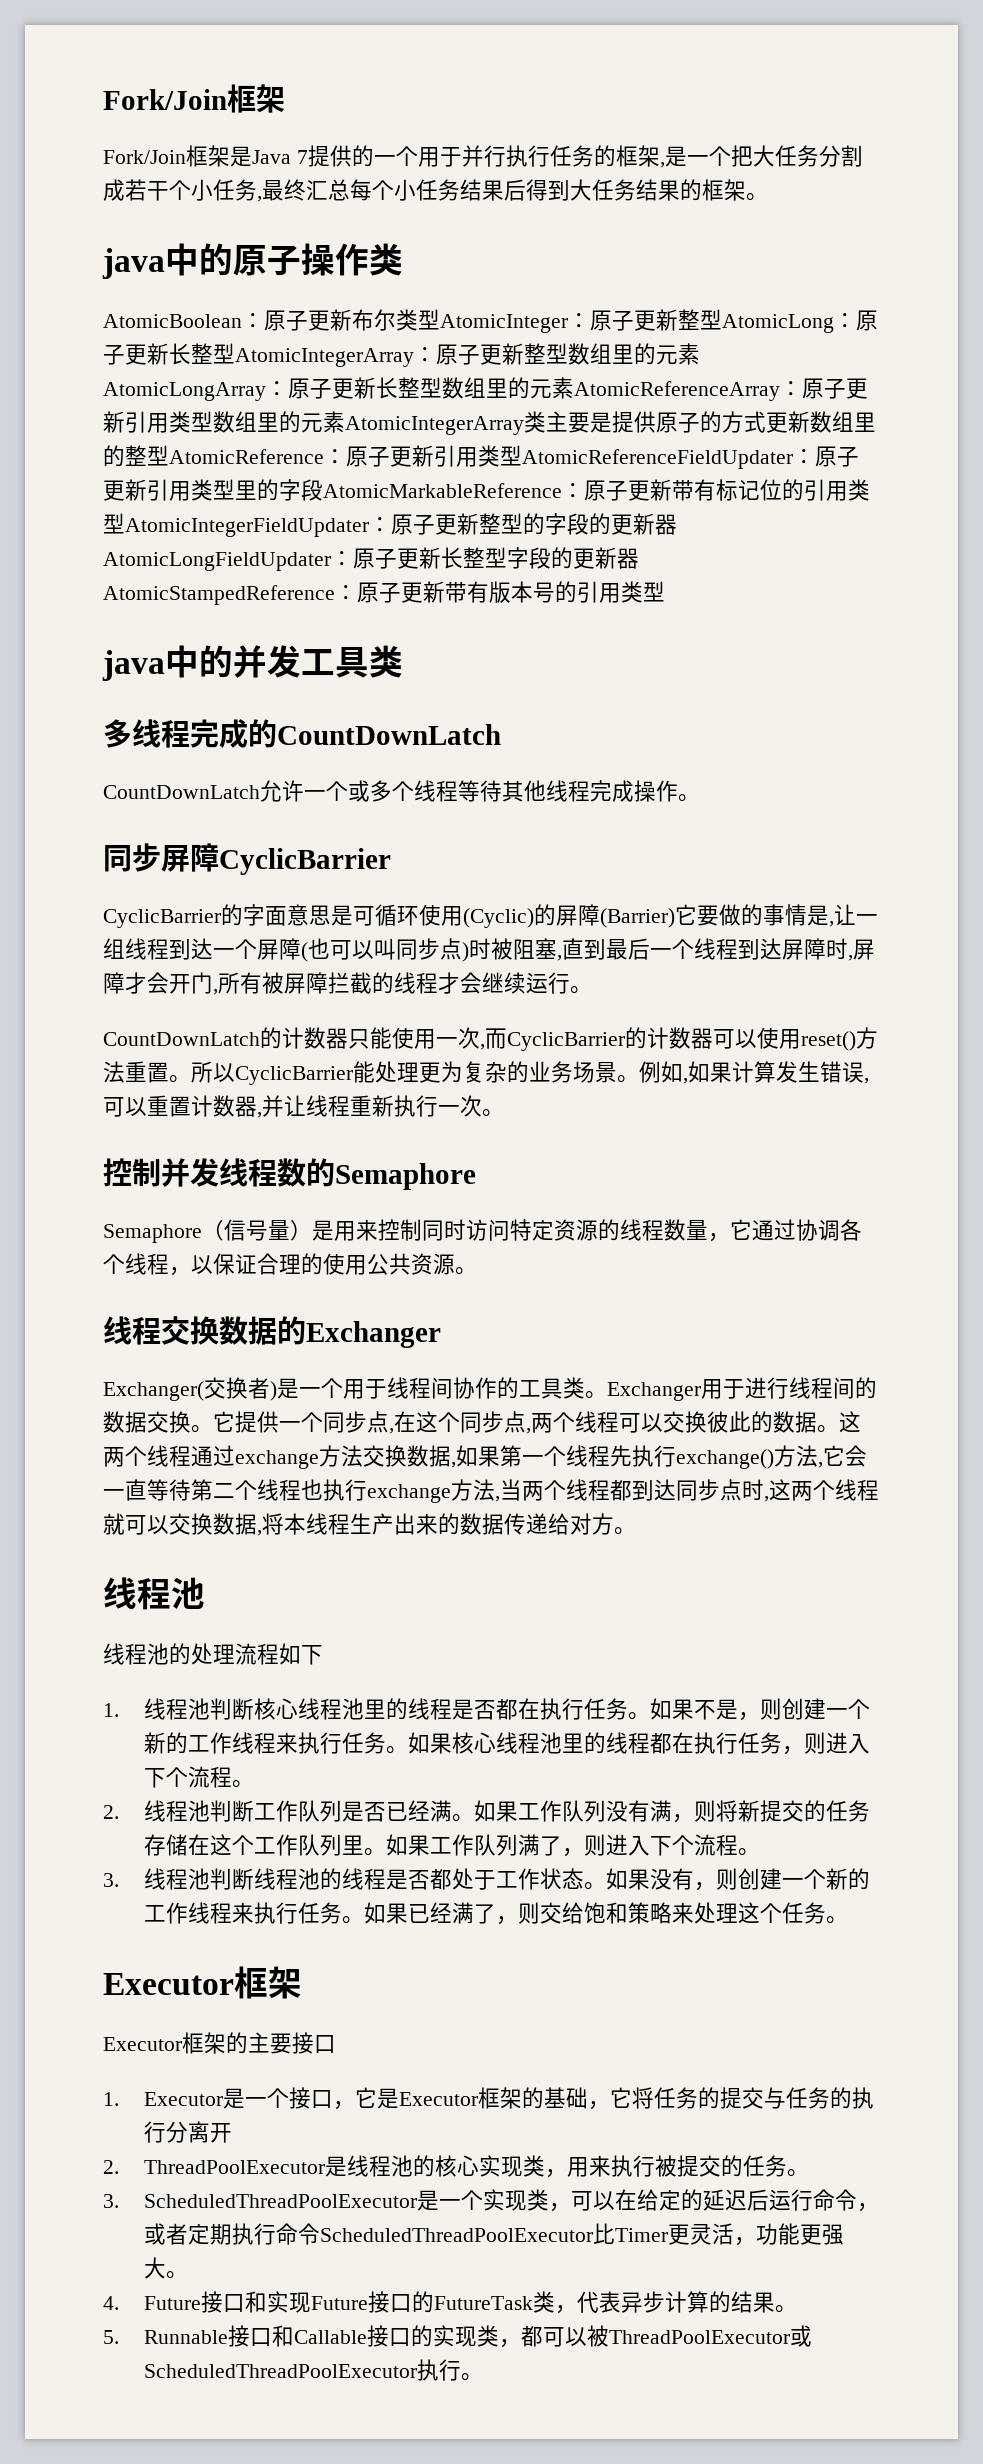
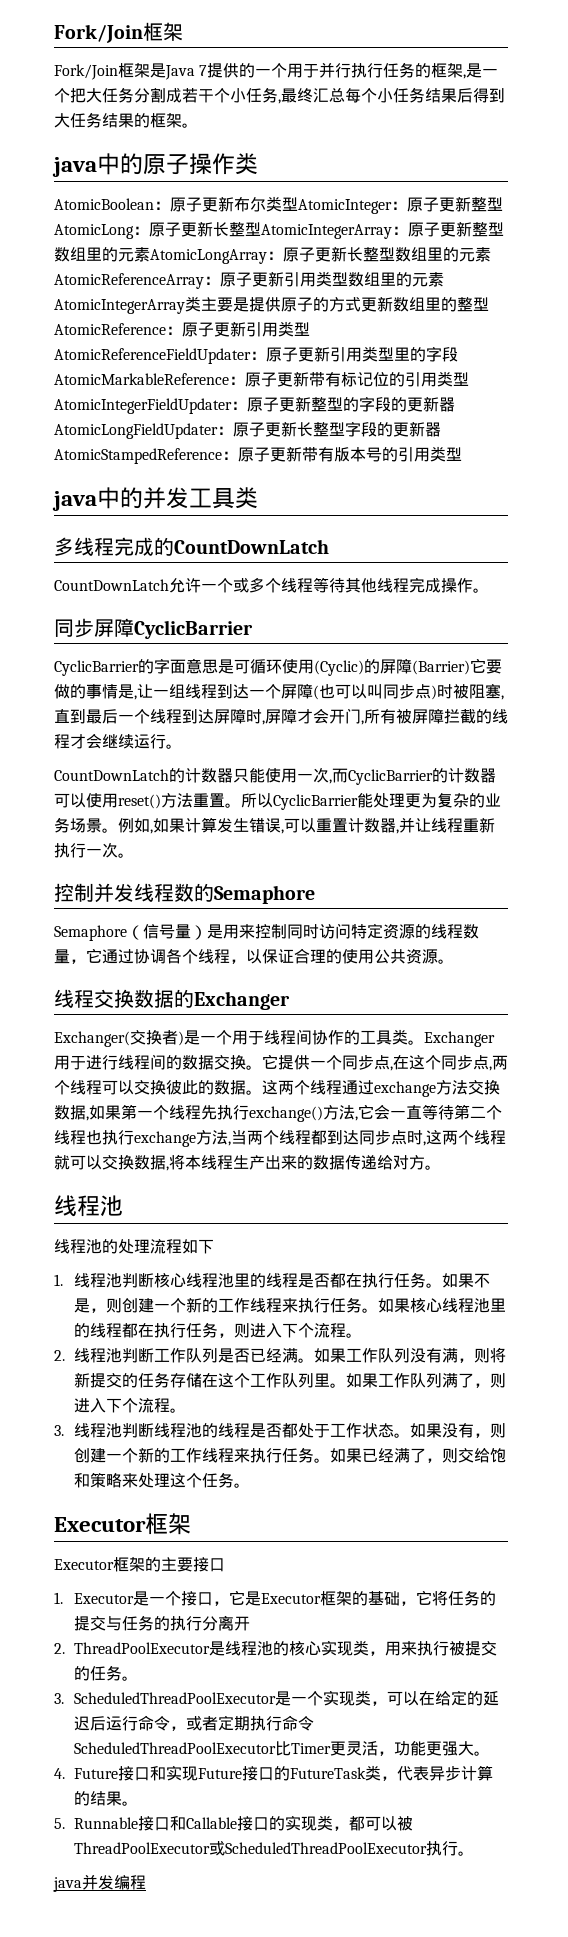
(484, 2377) none -> [53,1874,146,1892] // java并发编程

